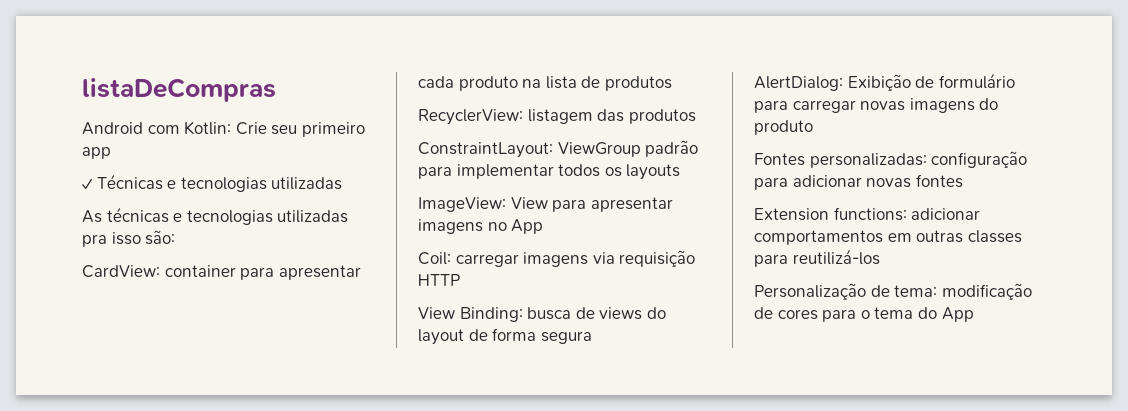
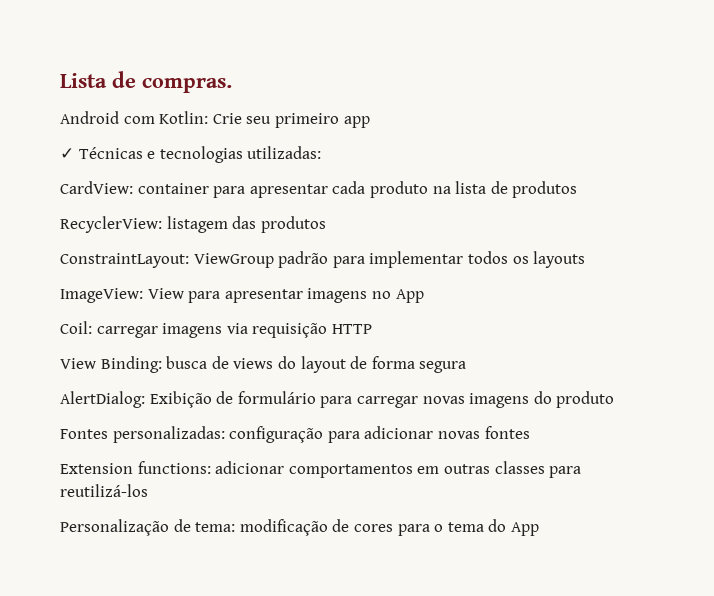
[82,78,276,102] listaDeCompras -> [60,71,232,93] Lista de compras.
[271,177,343,190] [82,207,349,225] [82,230,176,247] utilizadas // As técnicas e tecnologias utilizadas pra isso são: -> [247,146,322,159] utilizadas:

